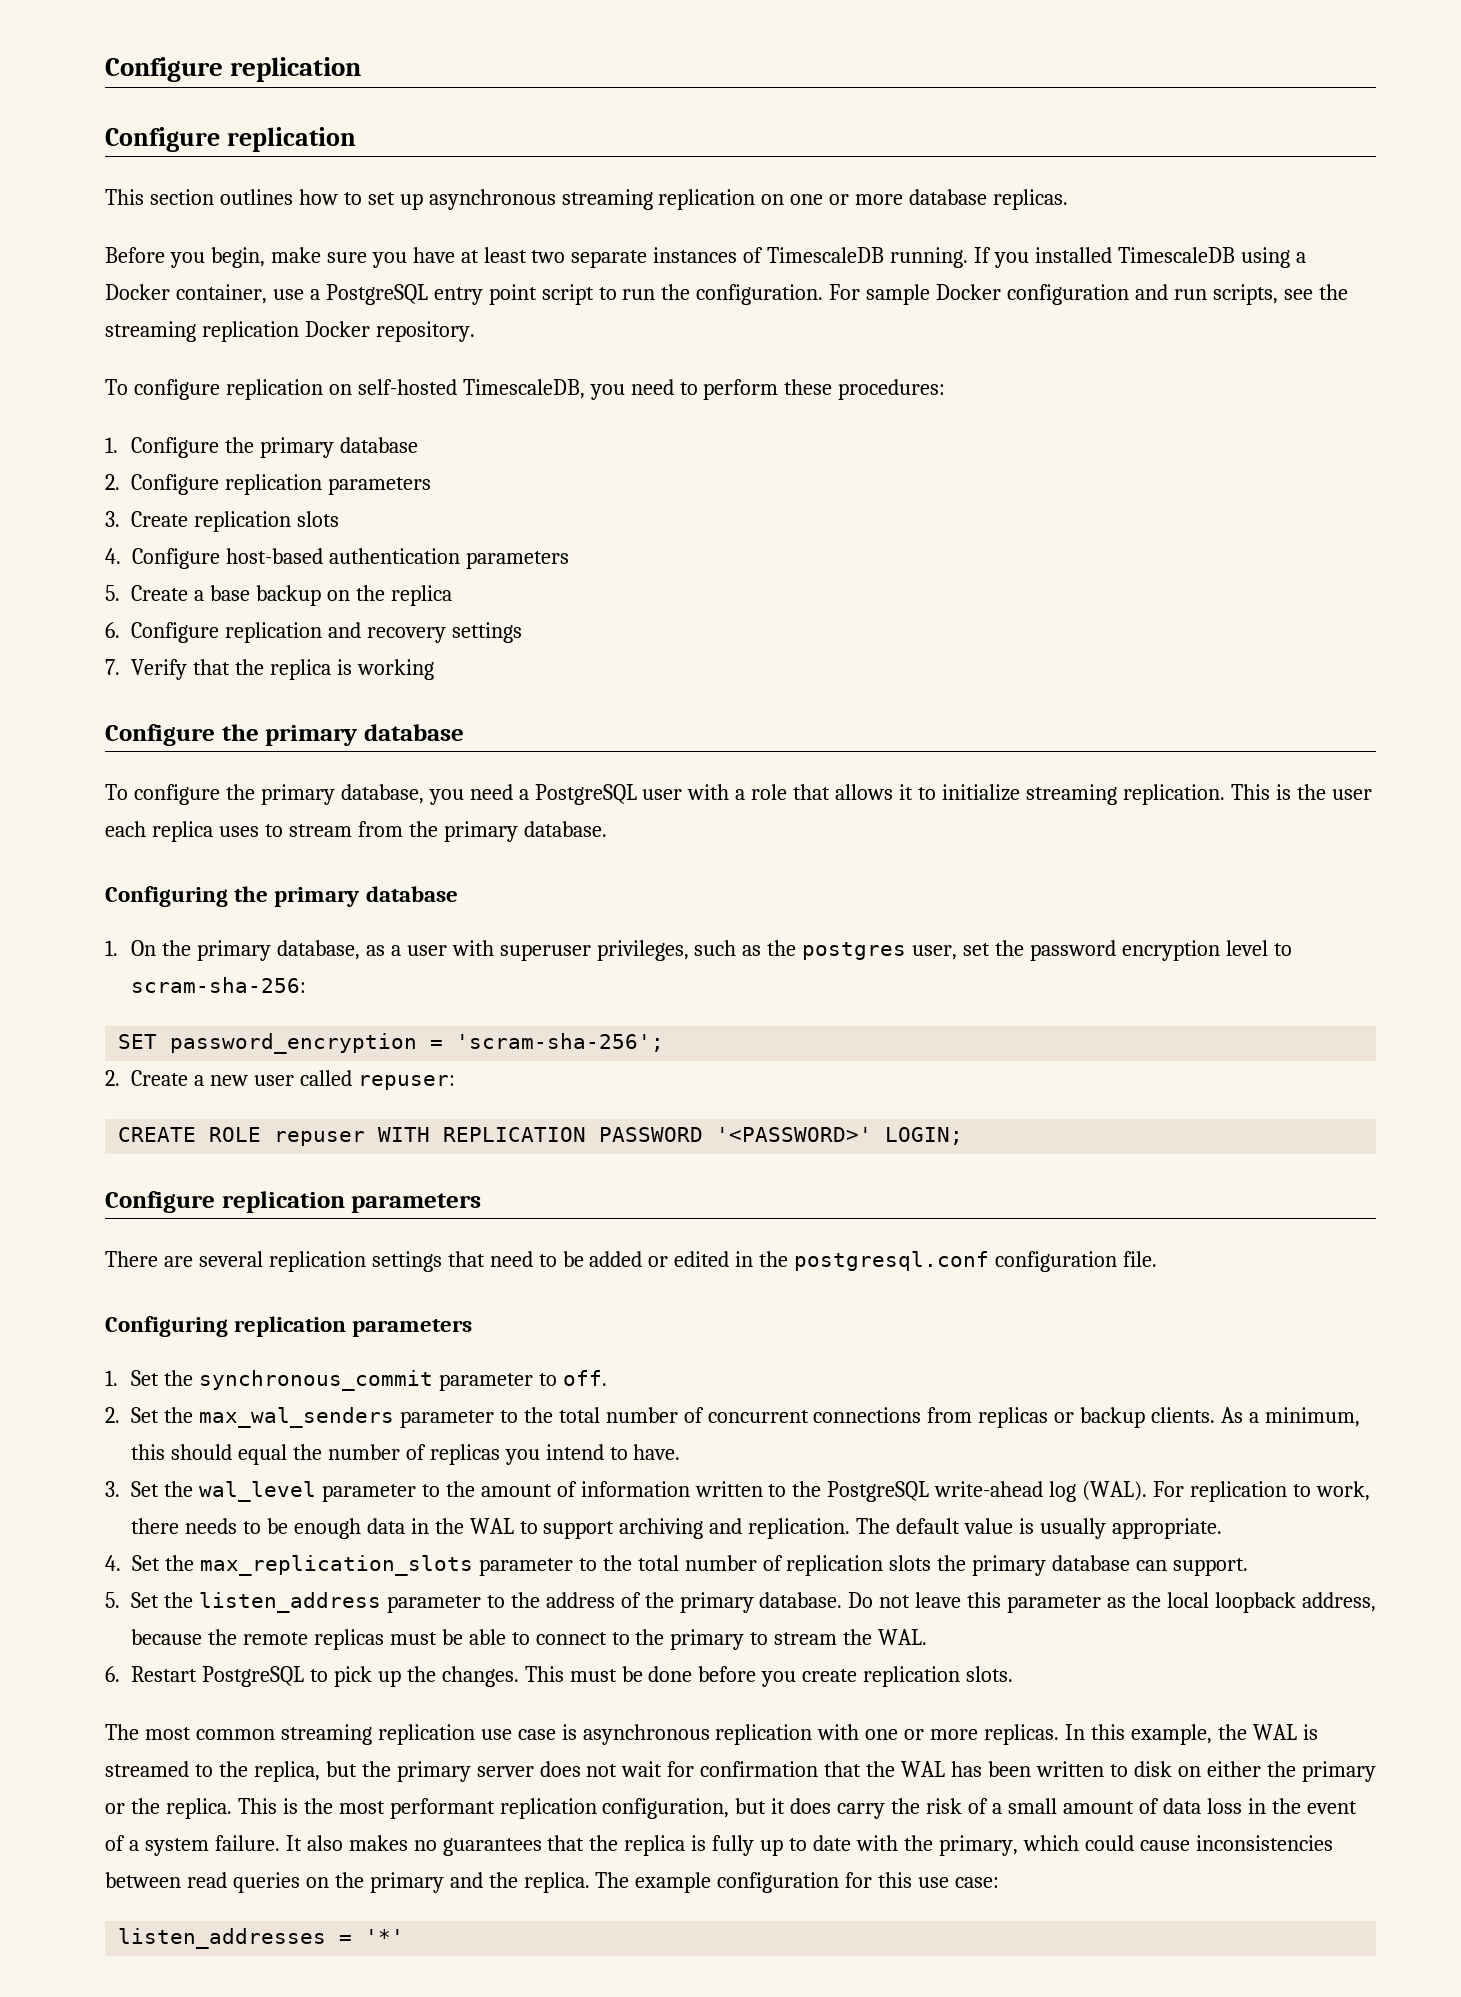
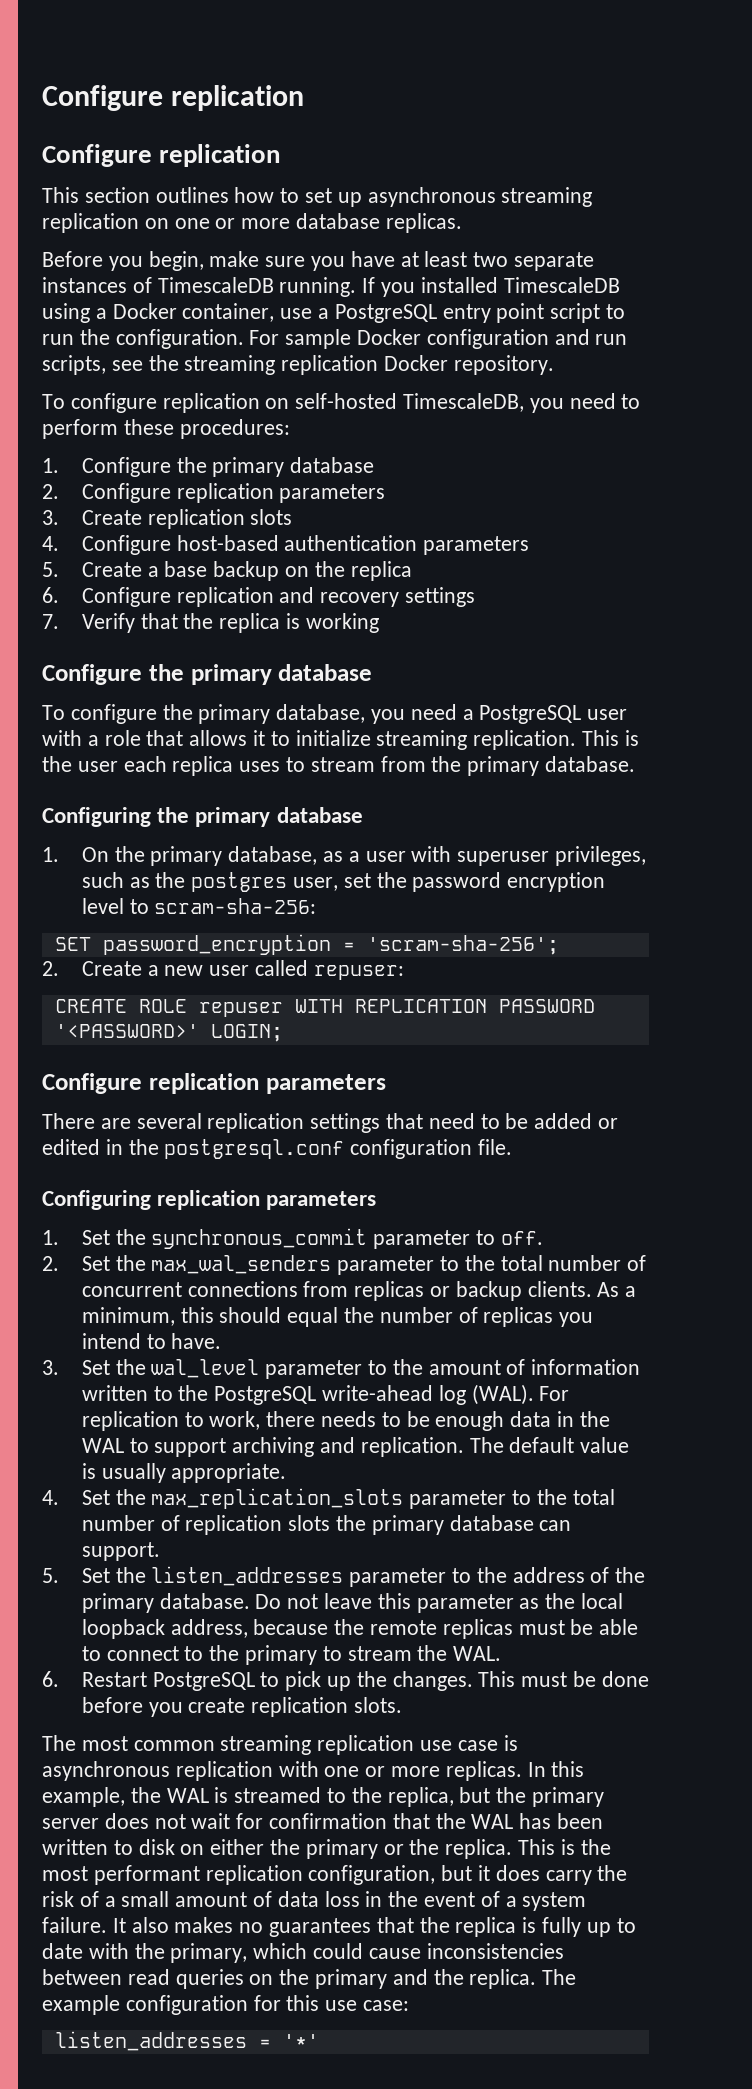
[198,1592,381,1613] listen_address -> [151,1566,344,1586] listen_addresses

